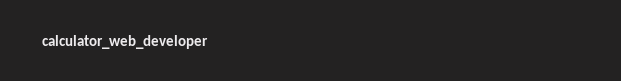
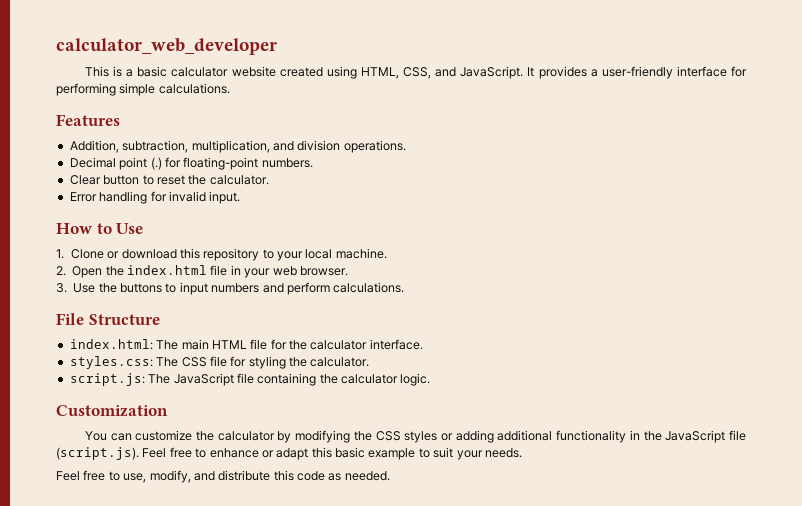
(208, 42) none -> [84,66,747,79] [56,83,230,96] [56,114,120,126] [69,140,406,153] [69,157,313,170] [69,175,269,185] [69,191,241,204] [56,223,144,234] [56,248,387,261] [56,265,348,278] [56,282,405,295] [56,313,160,325] [69,339,423,350] [69,356,370,369] [69,373,431,386] [56,405,168,417] [84,430,746,443] [56,447,522,460] [56,470,390,483] // This is a basic calculator website created using HTML, CSS, and JavaScript. It provides a user-friendly interface for performing simple calculations. // Features // Addition, subtraction, multiplication, and division operations. // Decimal point (.) for floating-point numbers. // Clear button to reset the calculator. // Error handling for invalid input. // How to Use // 1. Clone or download this repository to your local machine. // 2. Open the index.html file in your web browser. // 3. Use the buttons to input numbers and perform calculations. // File Structure // index.html: The main HTML file for the calculator interface. // styles.css: The CSS file for styling the calculator. // script.js: The JavaScript file containing the calculator logic. // Customization // You can customize the calculator by modifying the CSS styles or adding additional functionality in the JavaScript file (script.js). Feel free to enhance or adapt this basic example to suit your needs. // Feel free to use, modify, and distribute this code as needed.

